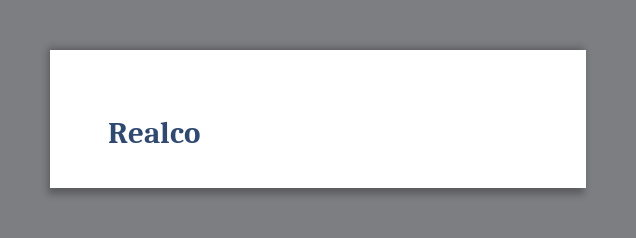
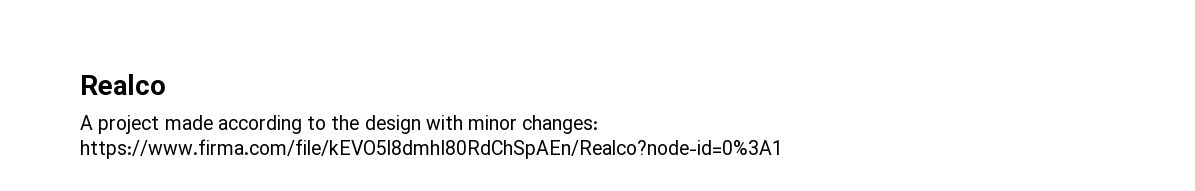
(200, 132) none -> [80,115,599,134] [80,139,783,159] // A project made according to the design with minor changes: https://www.firma.com/file/kEVO5l8dmhI80RdChSpAEn/Realco?node-id=0%3A1

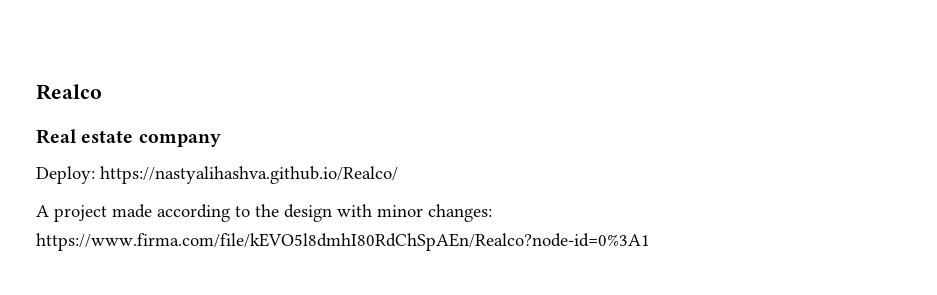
(166, 84) none -> [36,129,221,147] [36,166,398,184] // Real estate company // Deploy: https://nastyalihashva.github.io/Realco/

